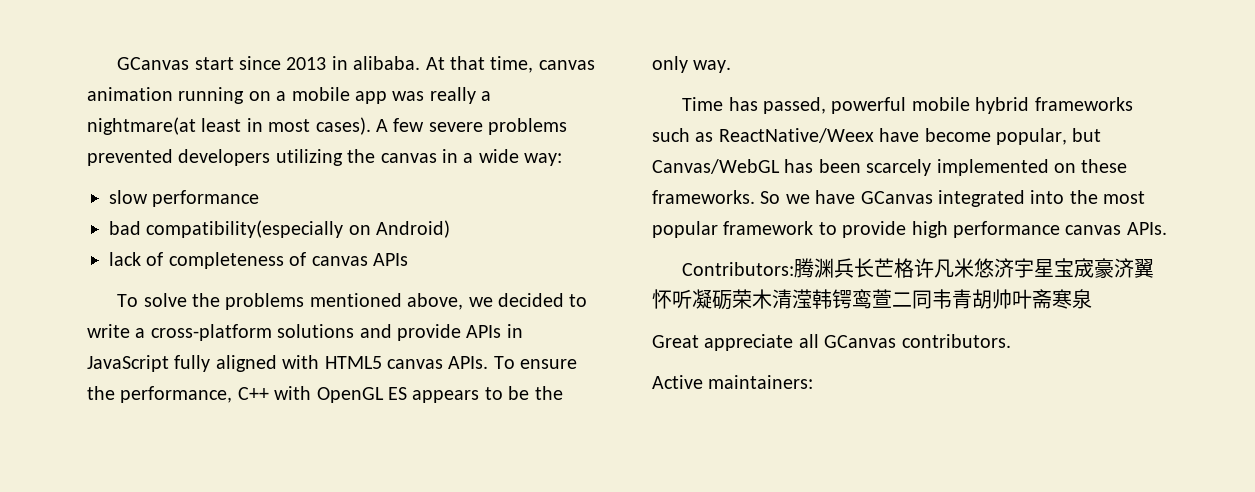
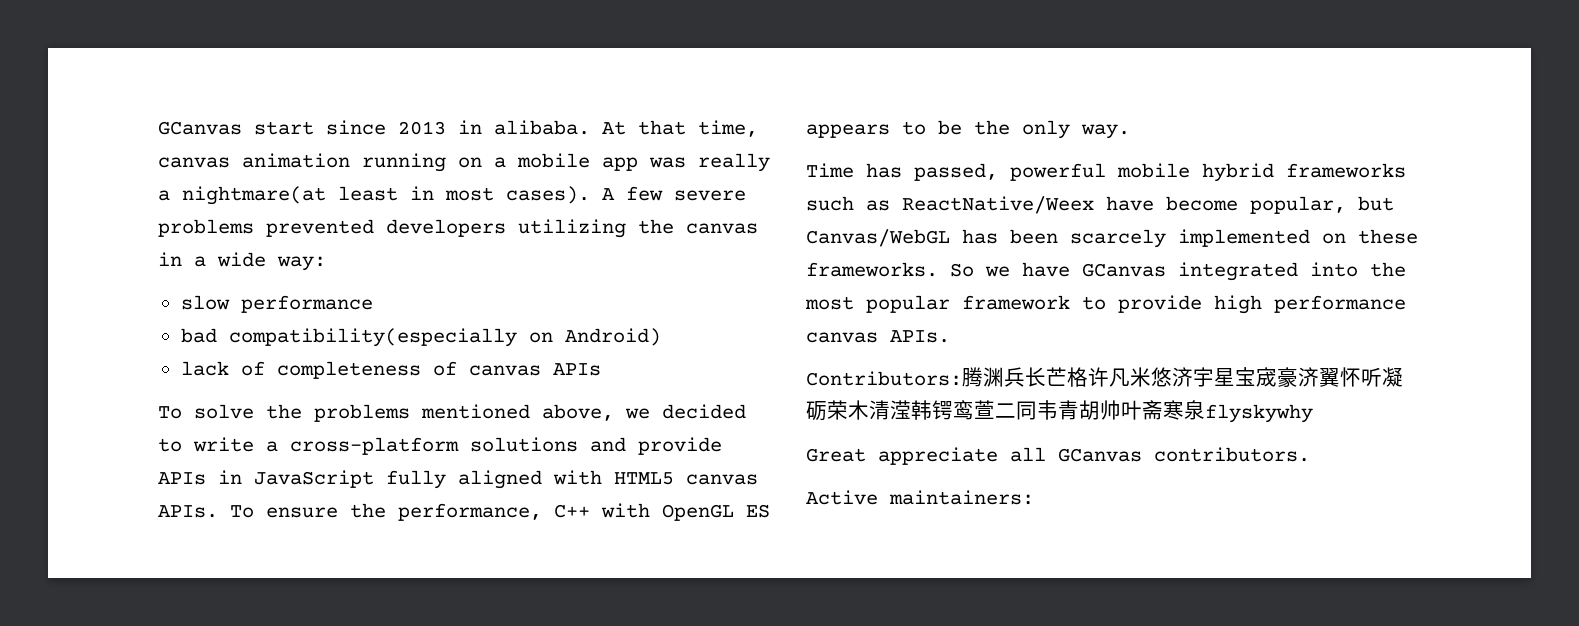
(1092, 299) none -> [1205,404,1313,423] flyskywhy

